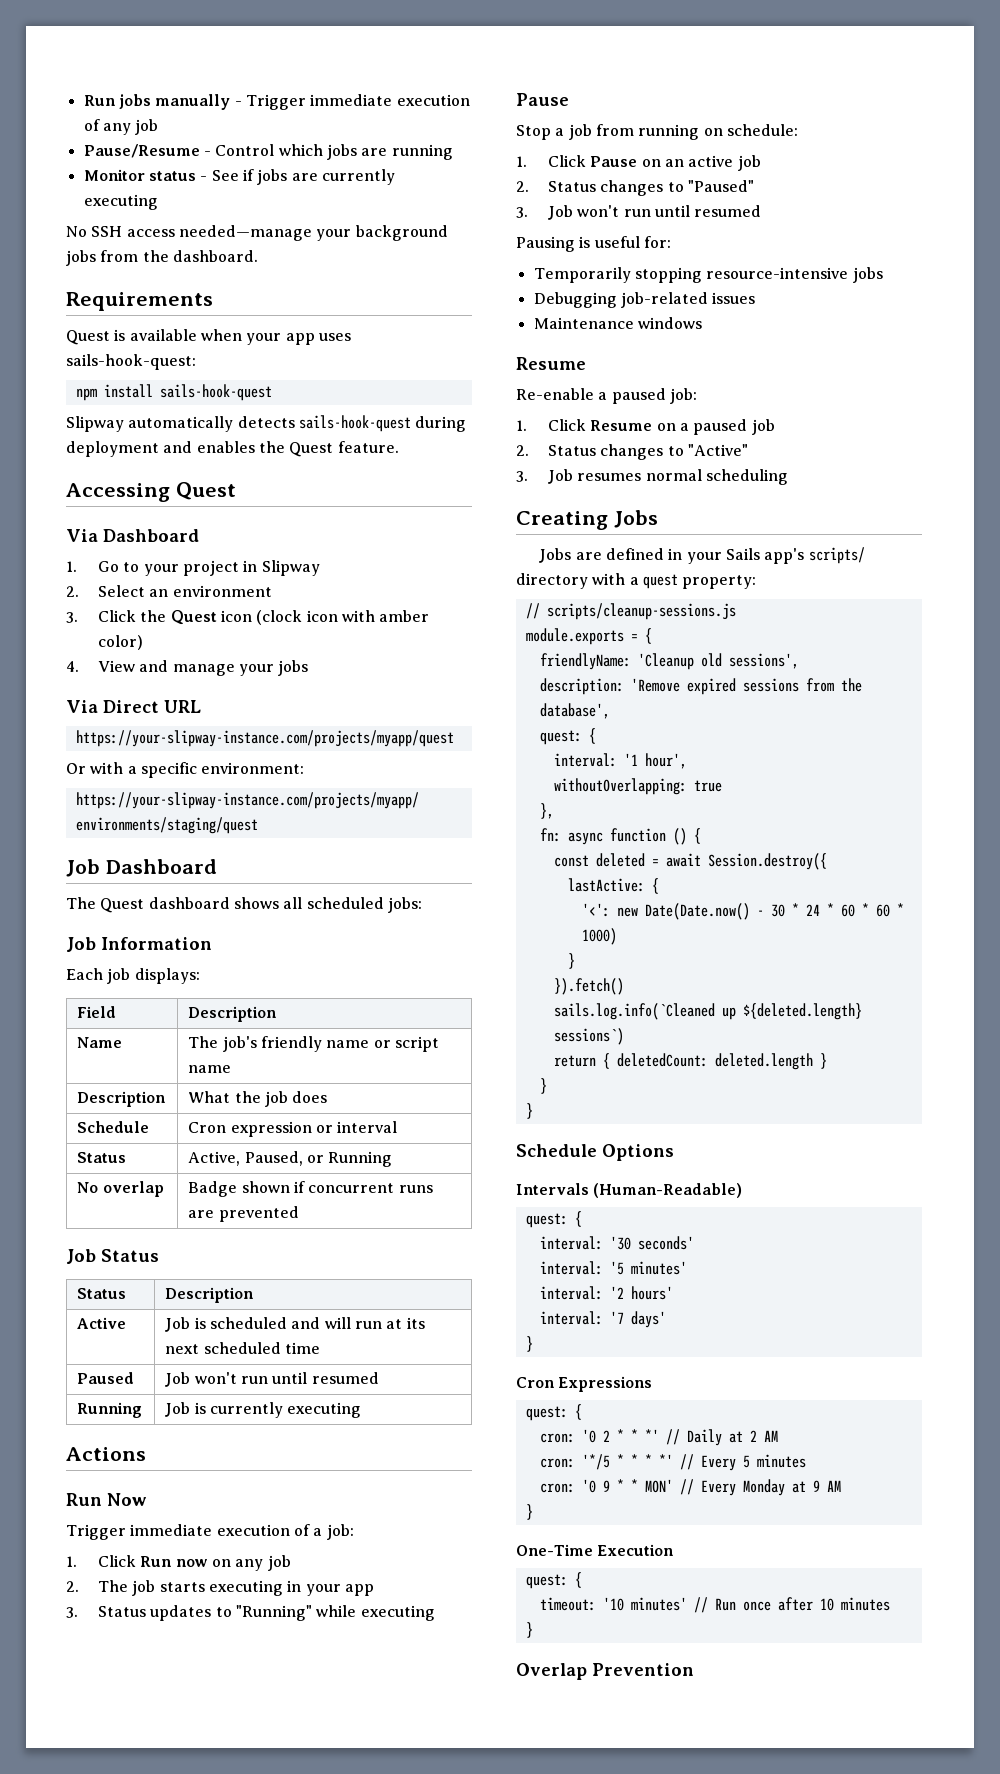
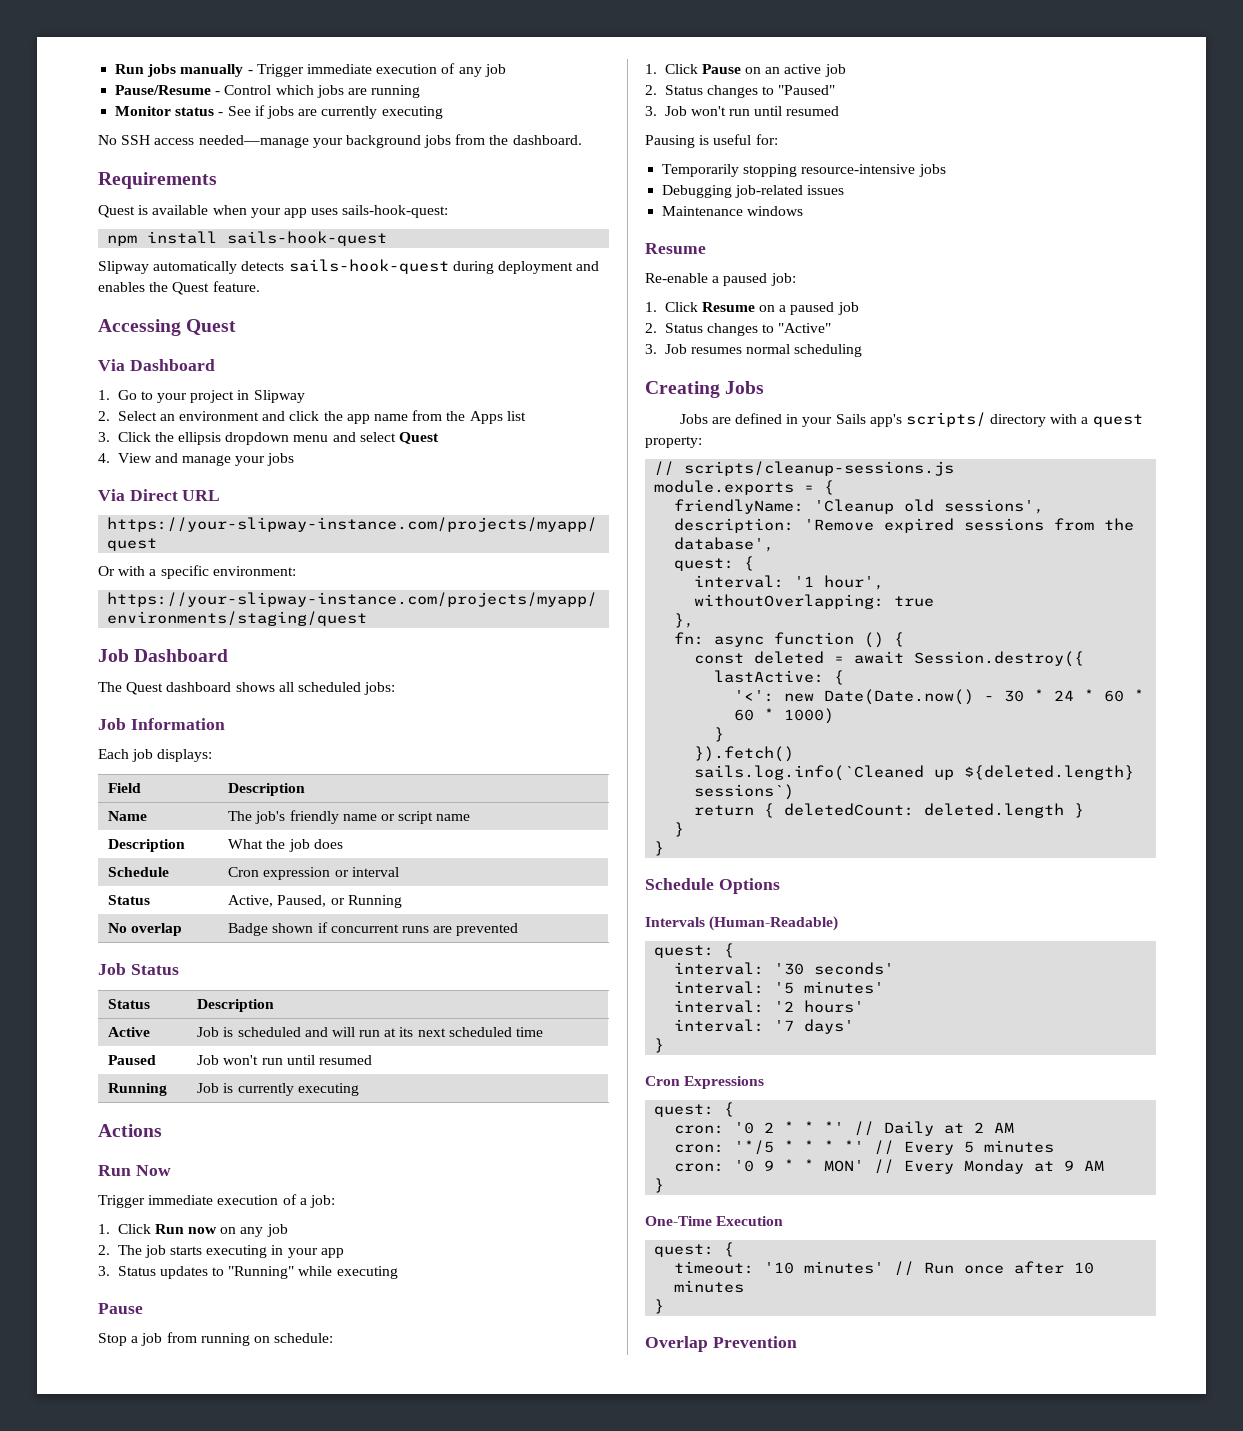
[66,610,430,625] [97,635,143,650] // 3. Click the Quest icon (clock icon with amber color) -> [262,410,526,424] [98,432,440,445] and click the app name from the Apps list // 3. Click the ellipsis dropdown menu and select Quest

